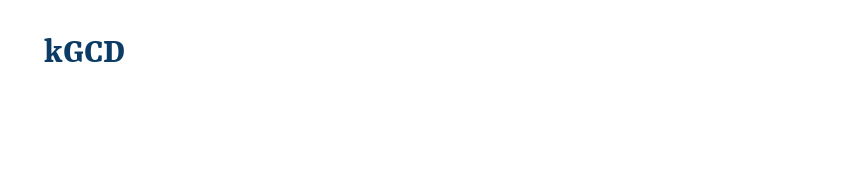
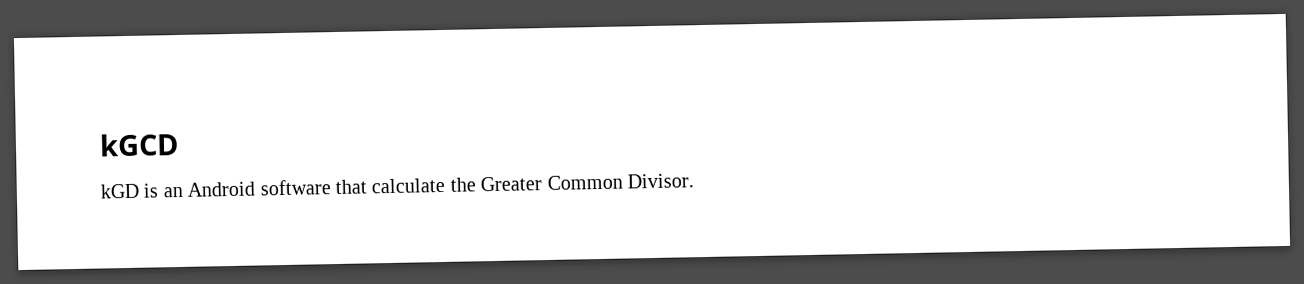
(125, 50) none -> [100,173,694,199] // kGD is an Android software that calculate the Greater Common Divisor.

